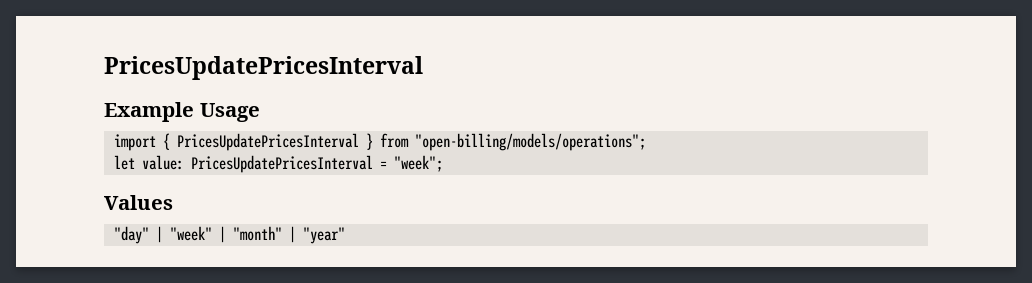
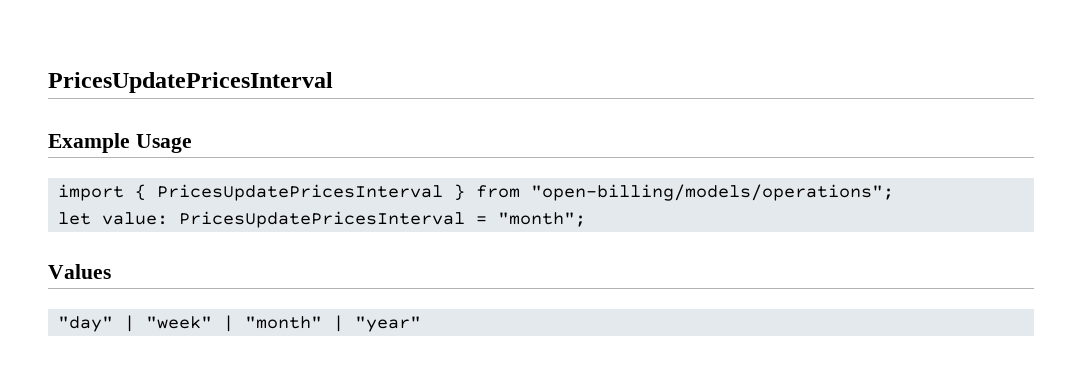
[393,155,443,172] "week"; -> [498,212,587,227] "month";

